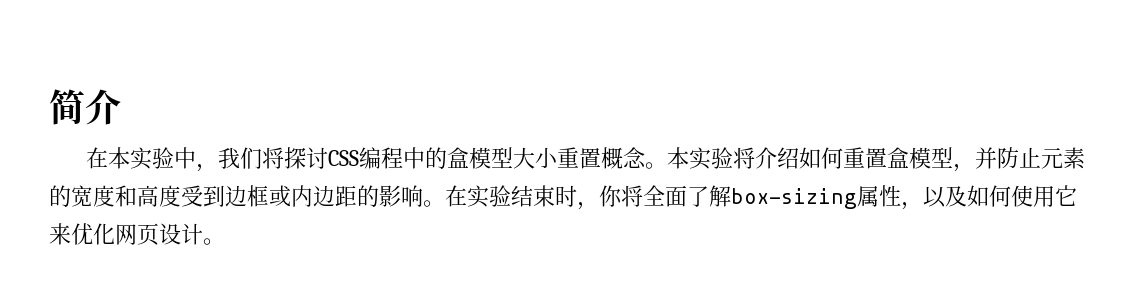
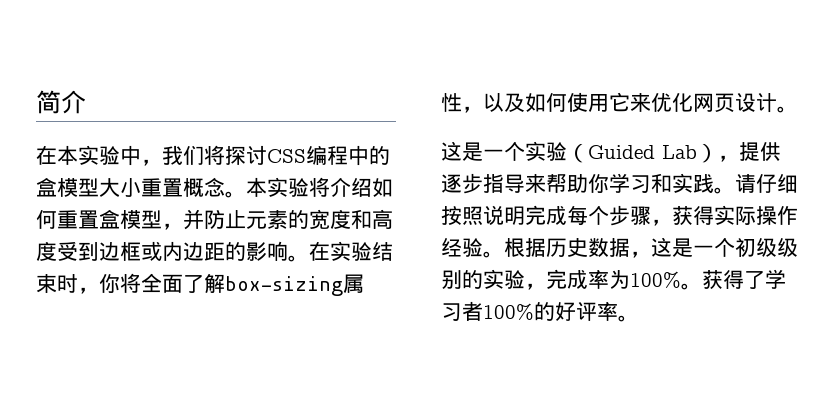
(225, 241) none -> [441,141,781,163] [441,173,798,194] [441,205,798,226] [441,237,798,258] [441,269,786,290] [441,301,639,322] // 这是一个实验（Guided Lab），提供逐步指导来帮助你学习和实践。请仔细按照说明完成每个步骤，获得实际操作经验。根据历史数据，这是一个初级级别的实验，完成率为100%。获得了学习者100%的好评率。

